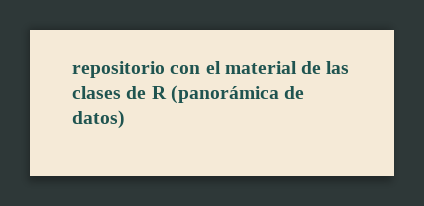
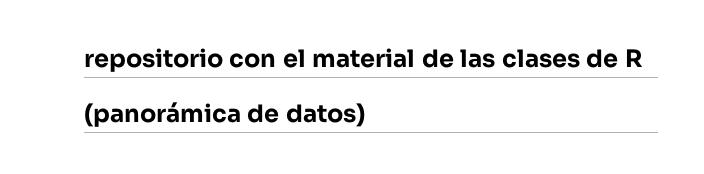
(167, 92) none -> (643, 58) //

